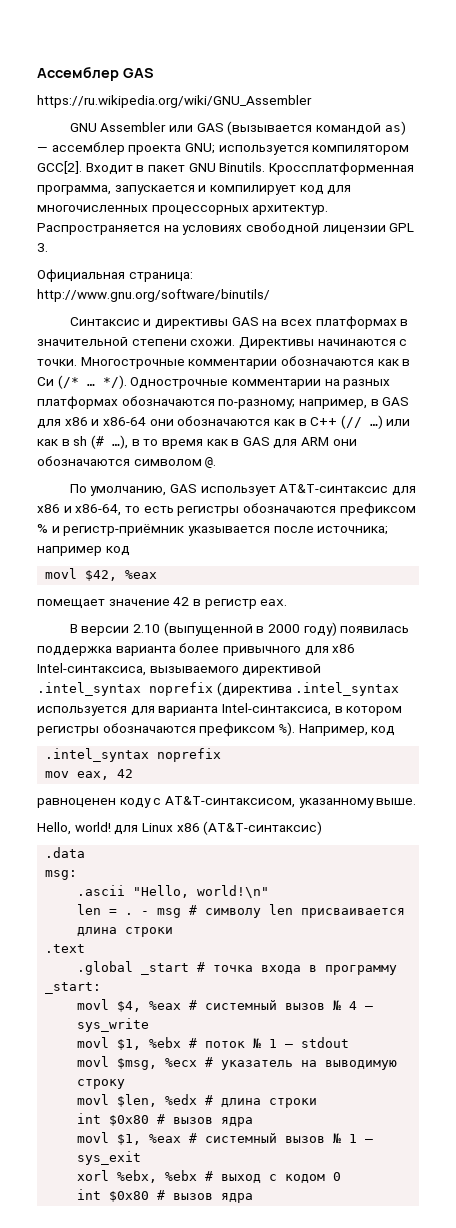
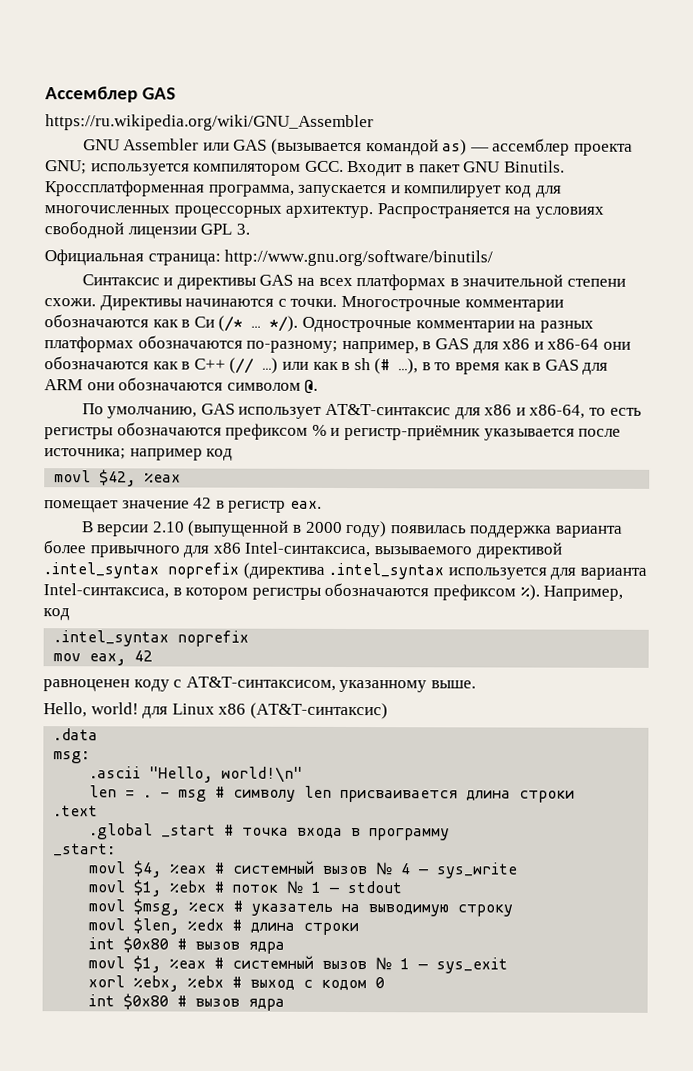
[37,161,82,174] GCC[2]. -> [304,160,344,172] GCC.

